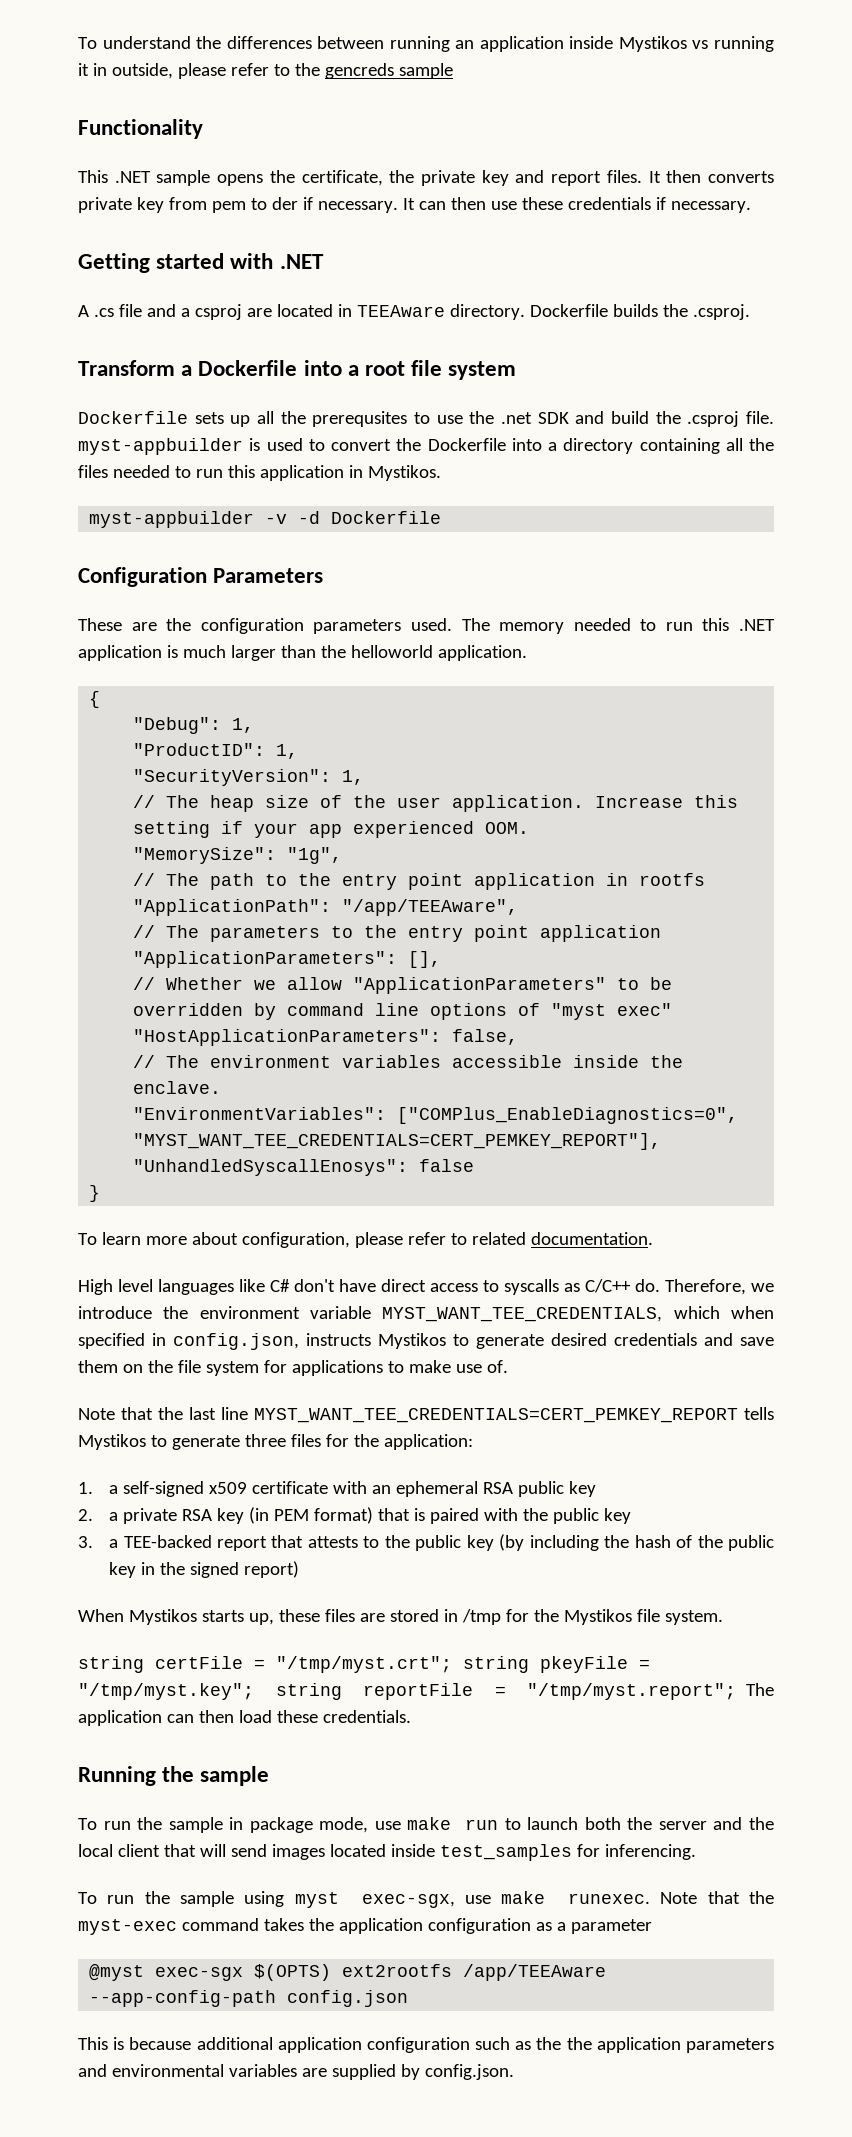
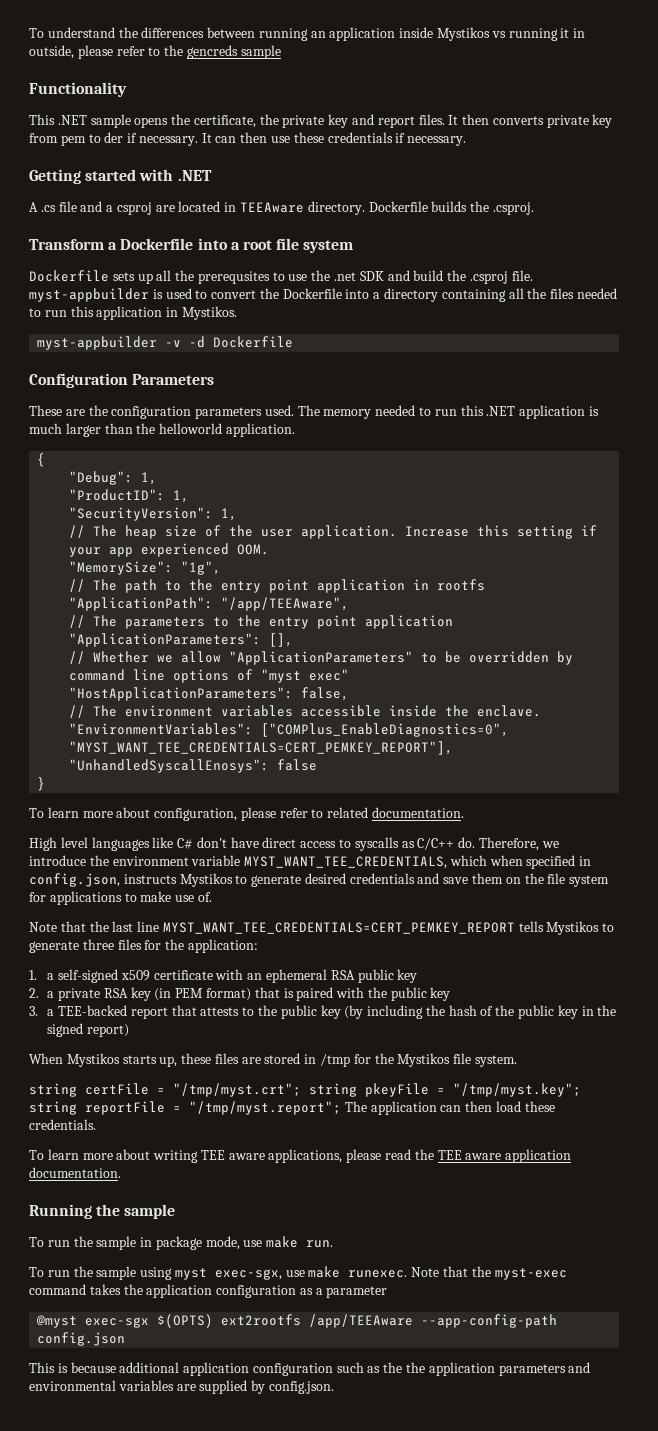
(411, 1716) none -> [29,1149,572,1163] [29,1167,121,1178] // To learn more about writing TEE aware applications, please read the TEE aware application documentation.
[465,1817,775,1830] [78,1844,696,1861] run to launch both the server and the local client that will send images located inside test_samples for inferencing. -> [306,1240,334,1248] run.

